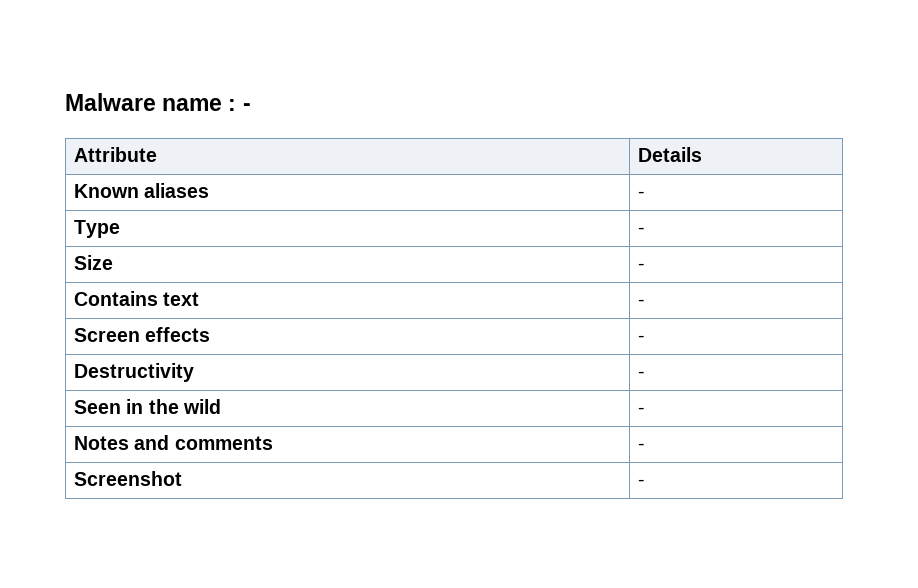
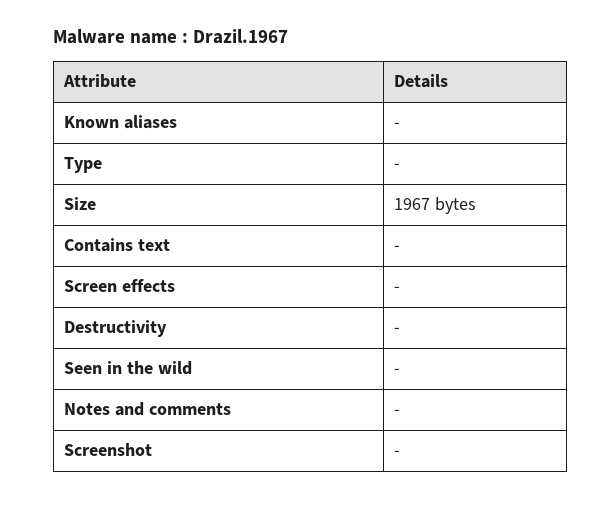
[242,103,251,111] - -> [193,29,289,44] Drazil.1967
[637,263,645,270] - -> [394,197,477,214] 1967 bytes

